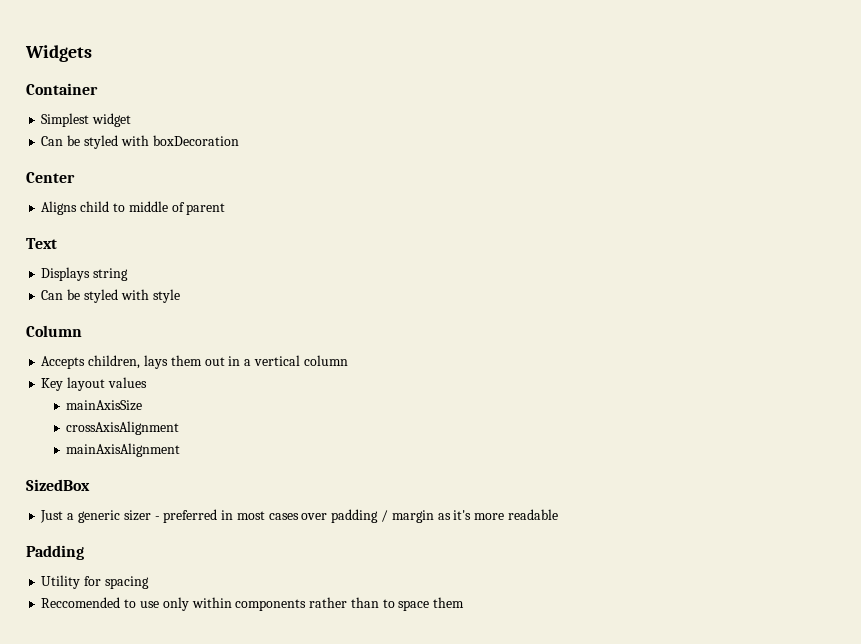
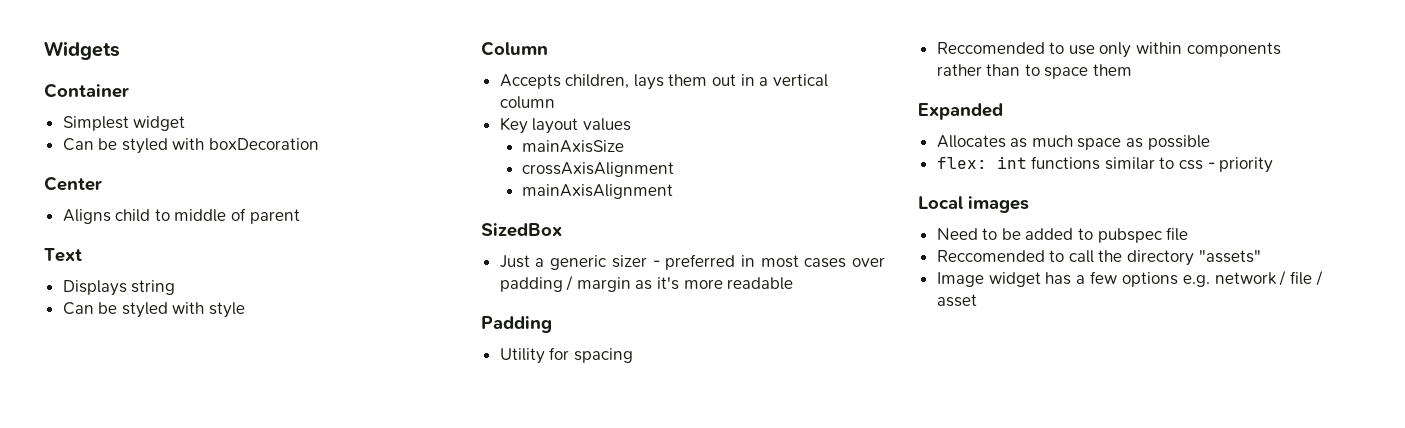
(465, 602) none -> [918,103,1003,120] [936,135,1210,150] [936,156,1274,173] [918,196,1029,213] [936,227,1189,243] [936,250,1261,266] [936,270,1323,287] [936,294,977,307] // Expanded // Allocates as much space as possible // flex: int functions similar to css - priority // Local images // Need to be added to pubspec file // Reccomended to call the directory "assets" // Image widget has a few options e.g. network / file / asset

